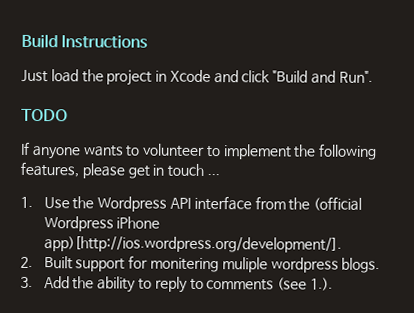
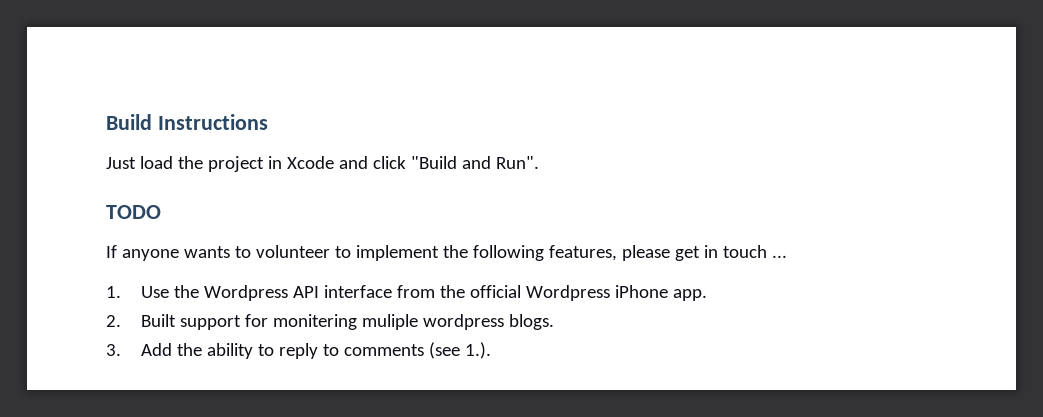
[313,196,363,211] (official -> [470,285,522,298] official
[43,236,342,253] app)[http://ios.wordpress.org/development/]. -> [673,289,708,301] app.

